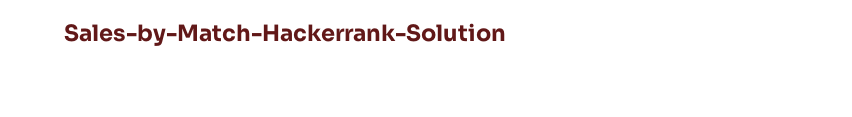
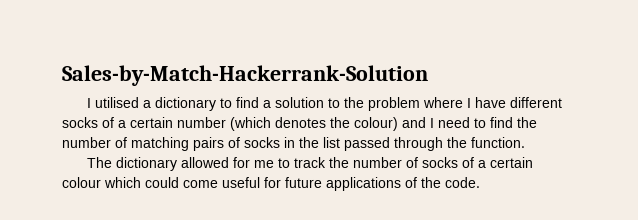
(506, 34) none -> [87,97,563,111] [62,117,537,131] [62,137,525,151] [87,157,534,171] [62,177,480,191] // I utilised a dictionary to find a solution to the problem where I have different socks of a certain number (which denotes the colour) and I need to find the number of matching pairs of socks in the list passed through the function. // The dictionary allowed for me to track the number of socks of a certain colour which could come useful for future applications of the code.

